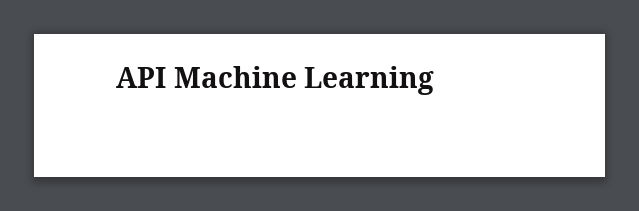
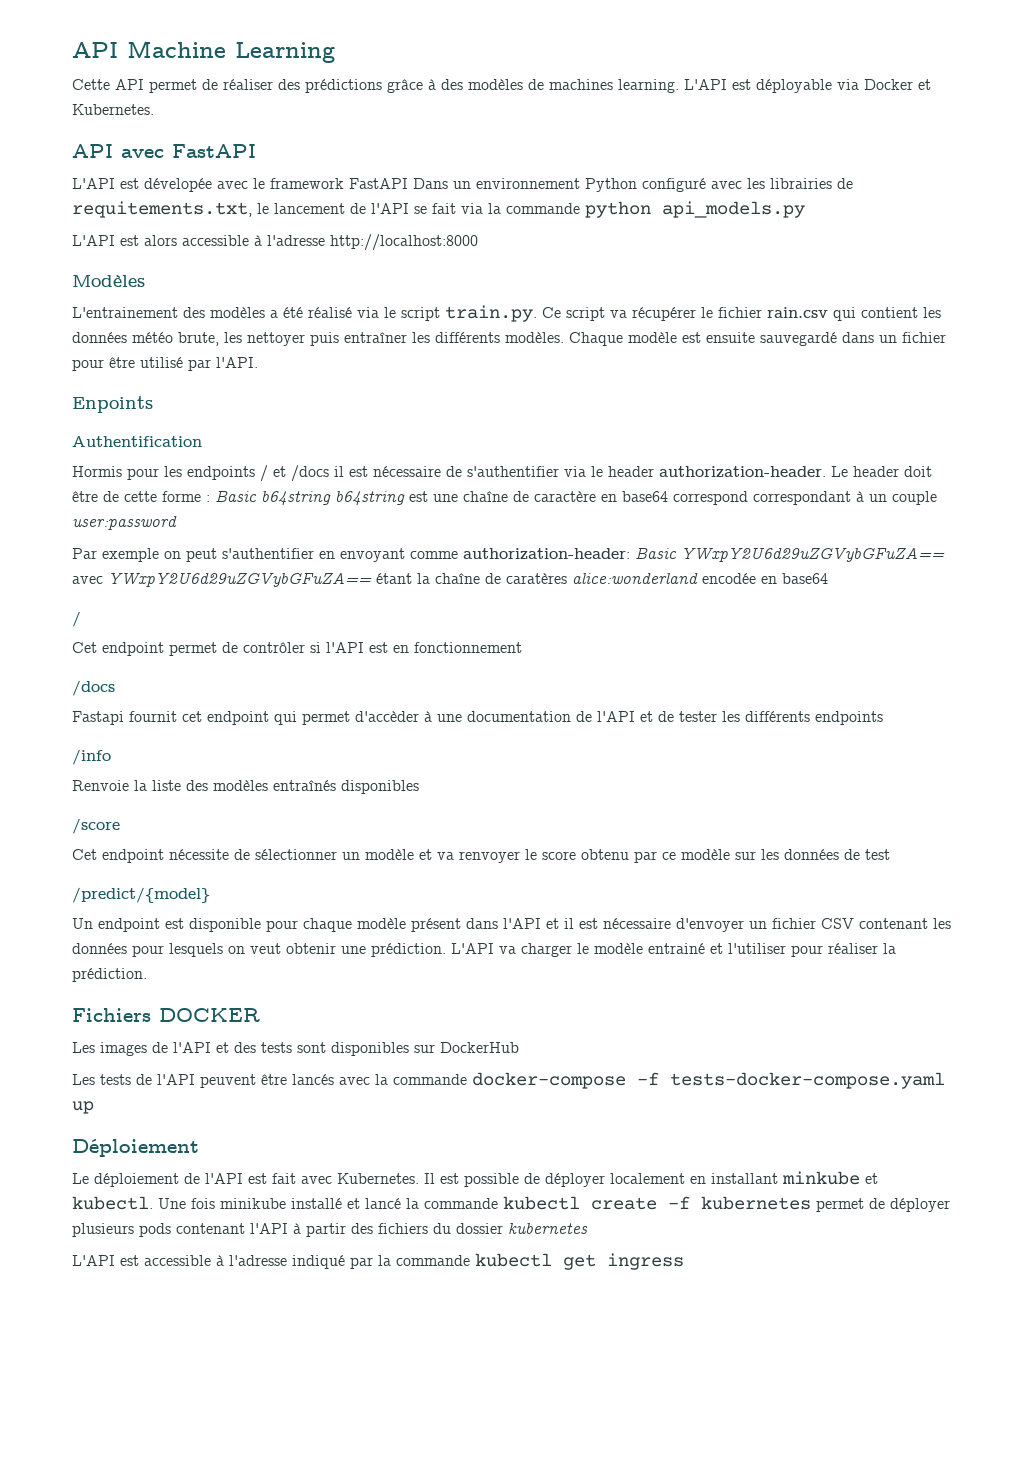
(435, 80) none -> [72,79,931,93] [72,104,154,115] [72,144,256,158] [72,178,853,192] [72,201,805,218] [72,234,478,251] [72,275,145,287] [72,305,941,322] [72,332,946,346] [72,357,258,371] [72,396,153,413] [72,436,202,447] [72,465,932,482] [72,490,937,506] [72,516,177,530] [72,547,945,562] [72,572,828,587] [72,611,81,627] [72,642,522,656] [72,680,115,696] [72,711,883,725] [72,749,111,765] [72,780,419,794] [72,818,120,834] [72,849,890,863] [72,887,210,903] [72,918,951,932] [72,943,896,957] [72,968,147,982] [72,1008,260,1022] [72,1042,519,1056] [72,1072,945,1089] [72,1101,94,1114] [72,1139,199,1157] [72,1171,878,1187] [72,1196,950,1212] [72,1223,588,1237] [72,1253,684,1270] // Cette API permet de réaliser des prédictions grâce à des modèles de machines learning. L'API est déployable via Docker et Kubernetes. // API avec FastAPI // L'API est dévelopée avec le framework FastAPI Dans un environnement Python configuré avec les librairies de requitements.txt, le lancement de l'API se fait via la commande python api_models.py // L'API est alors accessible à l'adresse http://localhost:8000 // Modèles // L'entrainement des modèles a été réalisé via le script train.py. Ce script va récupérer le fichier rain.csv qui contient les données météo brute, les nettoyer puis entraîner les différents modèles. Chaque modèle est ensuite sauvegardé dans un fichier pour être utilisé par l'API. // Enpoints // Authentification // Hormis pour les endpoints / et /docs il est nécessaire de s'authentifier via le header authorization-header. Le header doit être de cette forme : Basic b64string b64string est une chaîne de caractère en base64 correspond correspondant à un couple user:password // Par exemple on peut s'authentifier en envoyant comme authorization-header: Basic YWxpY2U6d29uZGVybGFuZA== avec YWxpY2U6d29uZGVybGFuZA== étant la chaîne de caratères alice:wonderland encodée en base64 // / // Cet endpoint permet de contrôler si l'API est en fonctionnement // /docs // Fastapi fournit cet endpoint qui permet d'accèder à une documentation de l'API et de tester les différents endpoints // /info // Renvoie la liste des modèles entraînés disponibles // /score // Cet endpoint nécessite de sélectionner un modèle et va renvoyer le score obtenu par ce modèle sur les données de test // /predict/{model} // Un endpoint est disponible pour chaque modèle présent dans l'API et il est nécessaire d'envoyer un fichier CSV contenant les données pour lesquels on veut obtenir une prédiction. L'API va charger le modèle entrainé et l'utiliser pour réaliser la prédiction. // Fichiers DOCKER // Les images de l'API et des tests sont disponibles sur DockerHub // Les tests de l'API peuvent être lancés avec la commande docker-compose -f tests-docker-compose.yaml up // Déploiement // Le déploiement de l'API est fait avec Kubernetes. Il est possible de déployer localement en installant minkube et kubectl. Une fois minikube installé et lancé la commande kubectl create -f kubernetes permet de déployer plusieurs pods contenant l'API à partir des fichiers du dossier kubernetes // L'API est accessible à l'adresse indiqué par la commande kubectl get ingress

